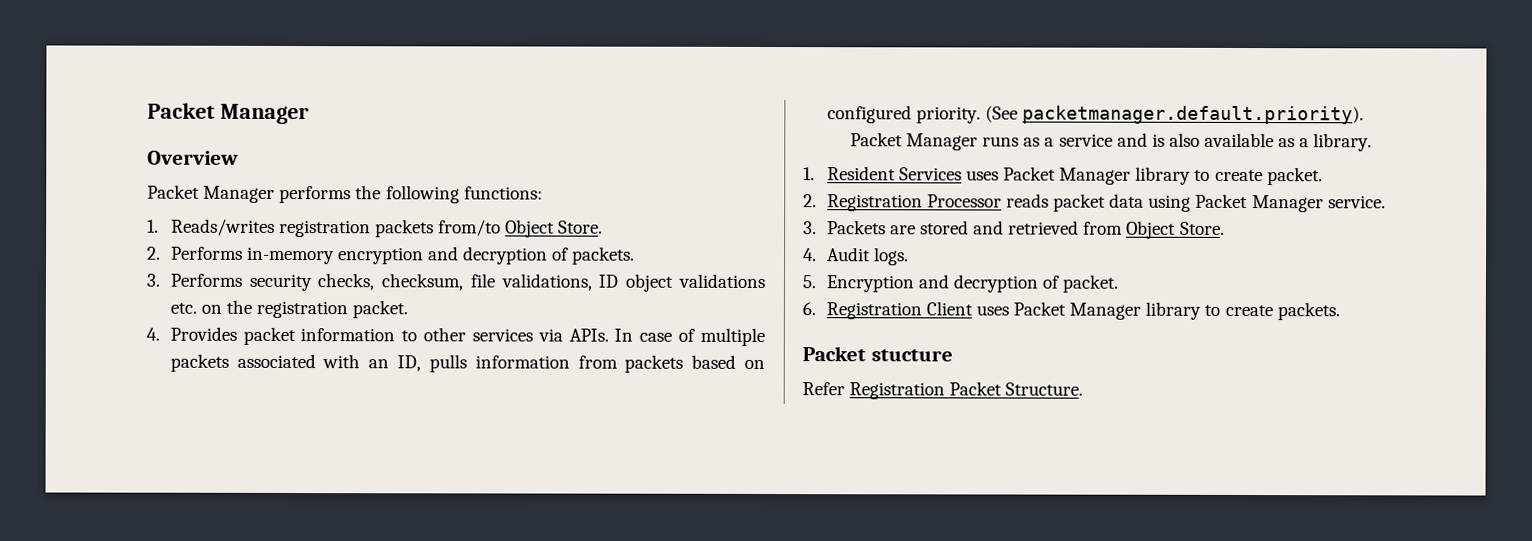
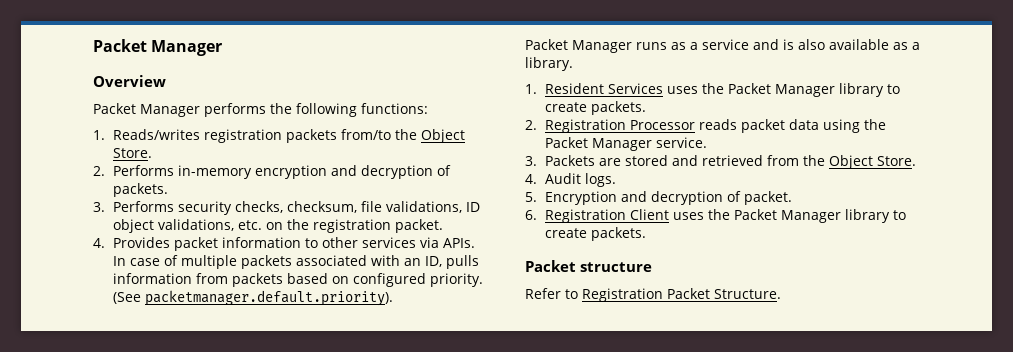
(502, 228) none -> [394,129,417,140] the
[678,273,766,288] validations -> [157,219,234,231] validations,
[1003,166,1323,186] Packet Manager library to create packet. -> [701,83,900,97] [544,101,646,115] the Packet Manager library to create packets.
(1192, 203) none -> [863,119,886,130] the
(1124, 228) none -> [802,155,825,166] the
(1009, 310) none -> [707,209,730,220] the
[870,349,953,362] stucture -> [580,262,653,272] structure
(845, 389) none -> [565,289,578,299] to

